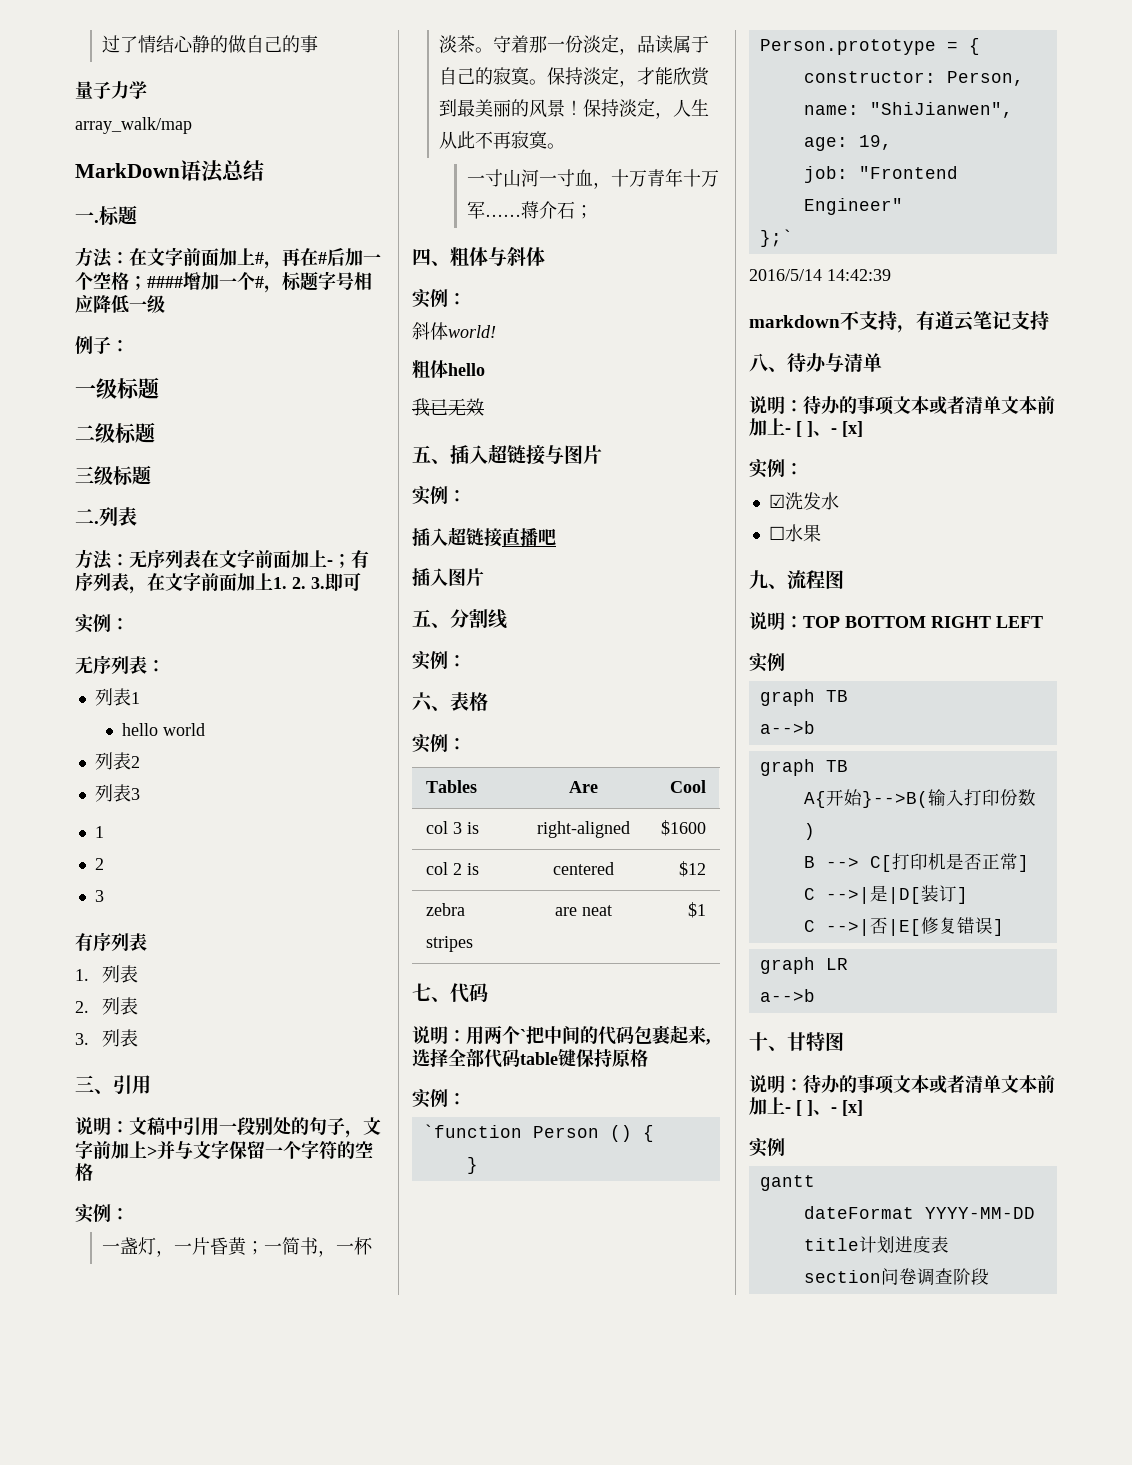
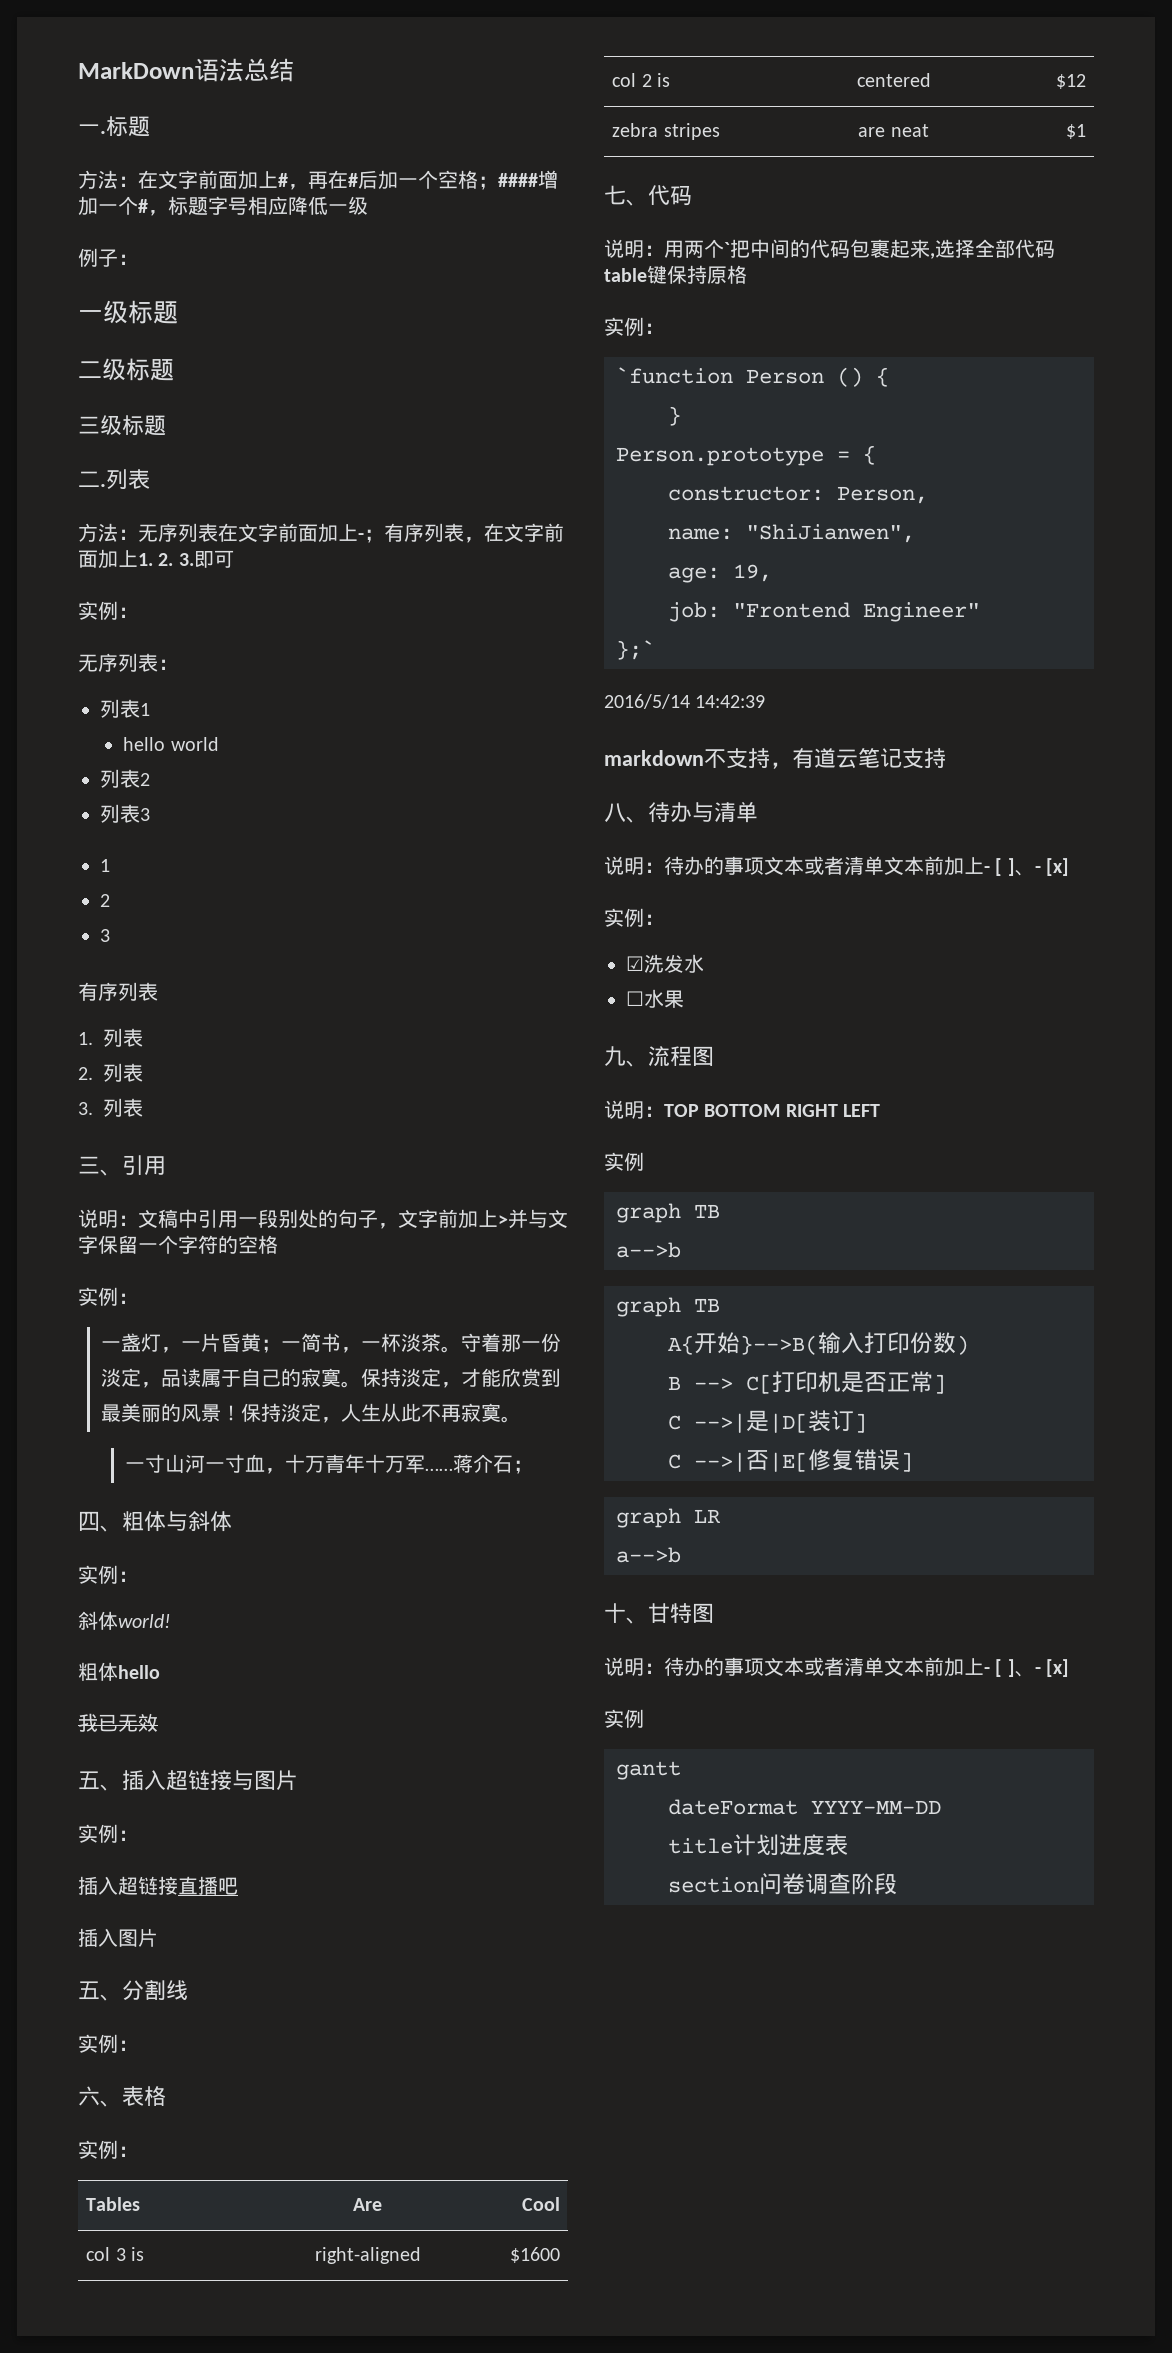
[102,35,319,53] [75,81,147,99] [75,117,192,134] 过了情结心静的做自己的事 // 量子力学 // array_walk/map // -> (78, 70) none

